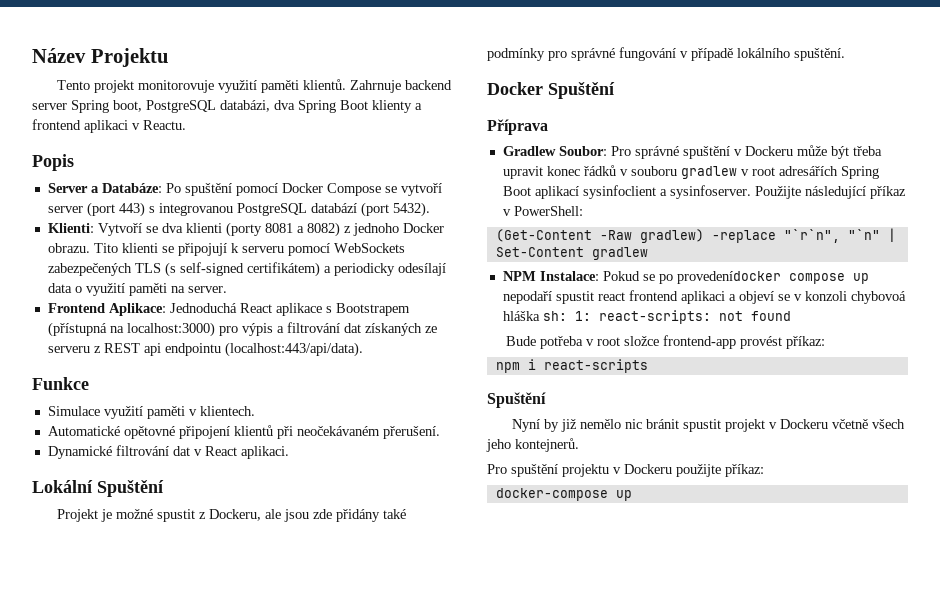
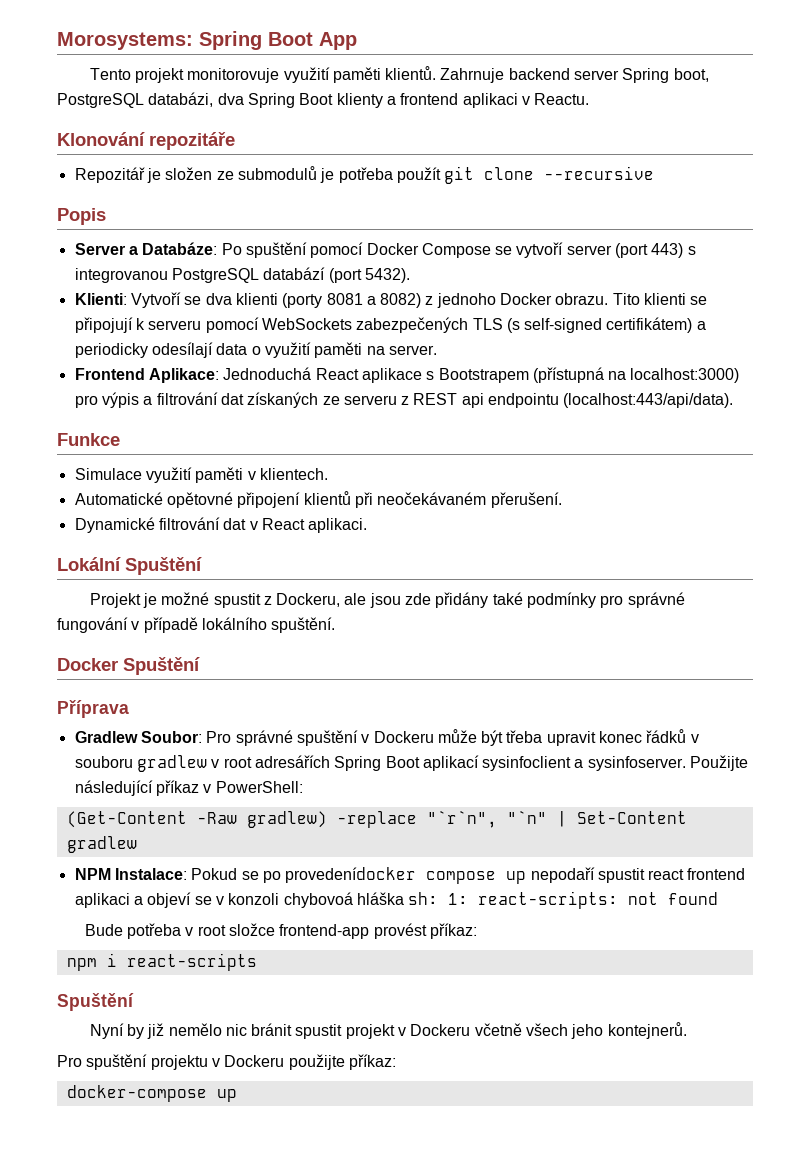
[32,48,168,67] Název Projektu -> [57,31,357,50] Morosystems: Spring Boot App
(186, 125) none -> [57,132,235,150] [74,166,655,184] // Klonování repozitáře // Repozitář je složen ze submodulů je potřeba použít git clone --recursive

